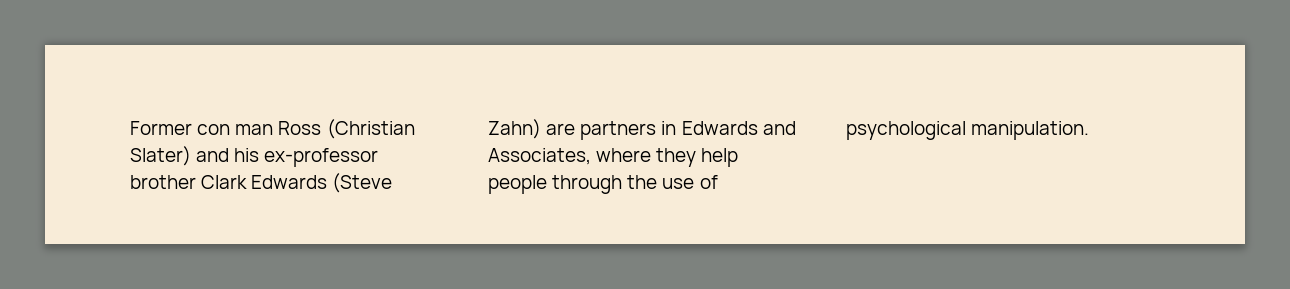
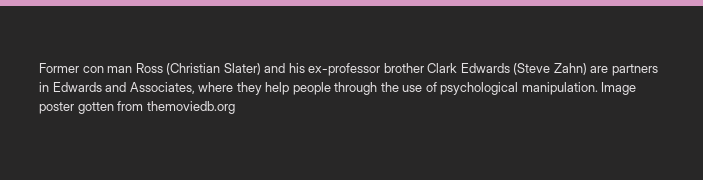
(1090, 130) none -> [601,82,637,95] [39,101,235,114] Image poster gotten from themoviedb.org

